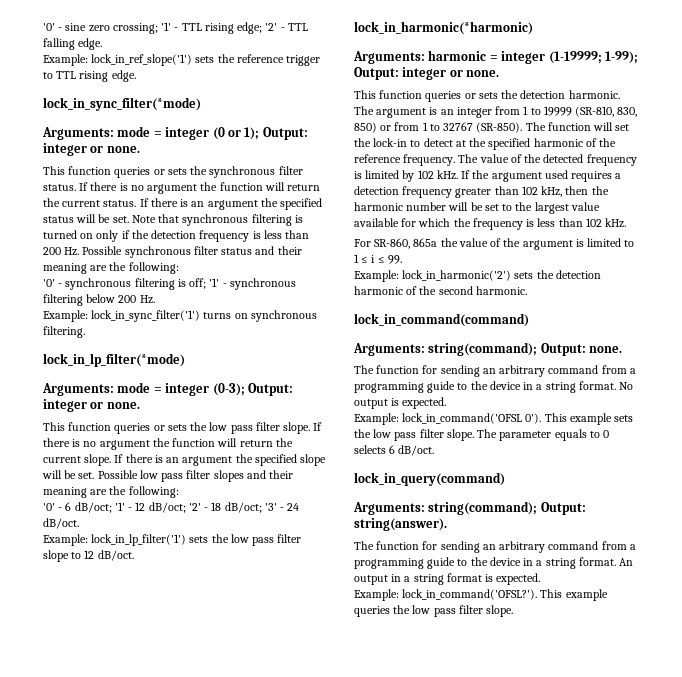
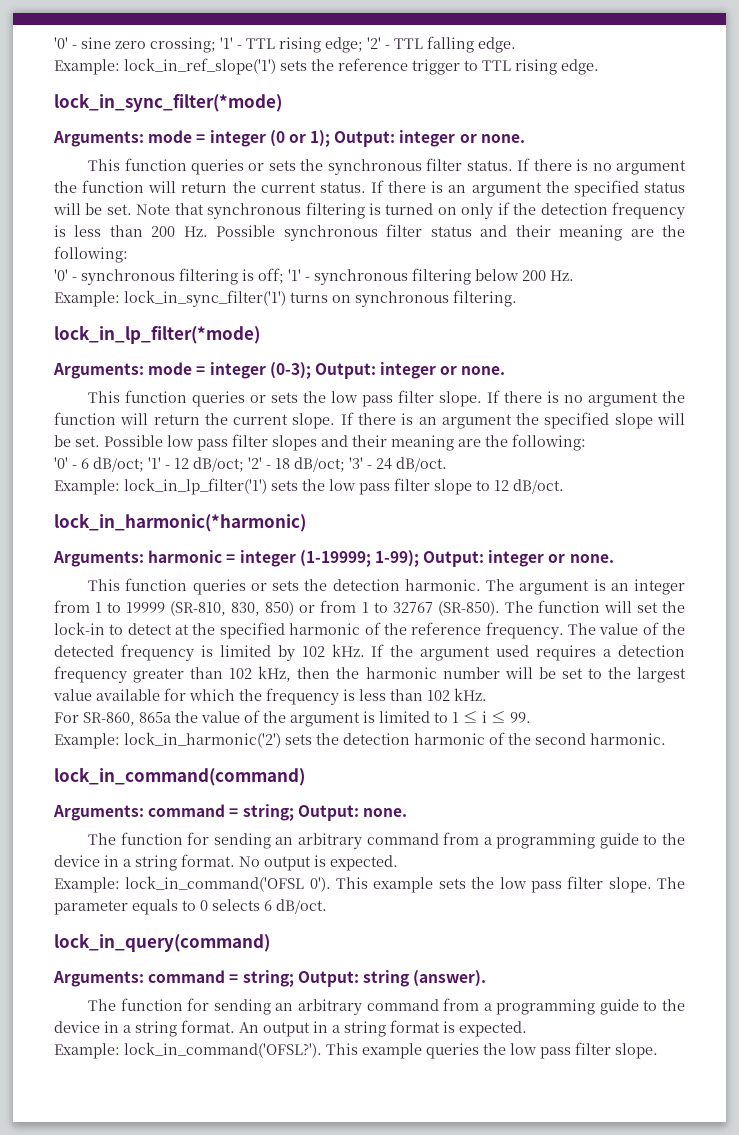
[428,342,538,356] string(command); -> [148,804,294,821] command = string;
[428,501,586,515] [354,518,447,531] string(command); Output: string(answer). -> [148,970,487,987] command = string; Output: string (answer).

